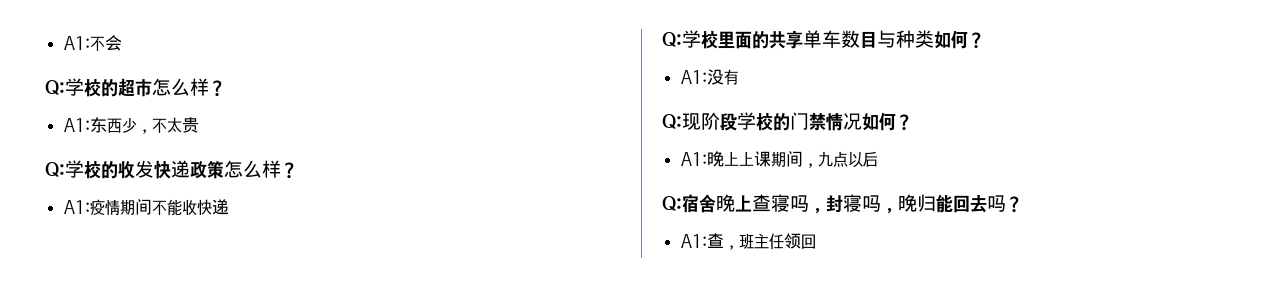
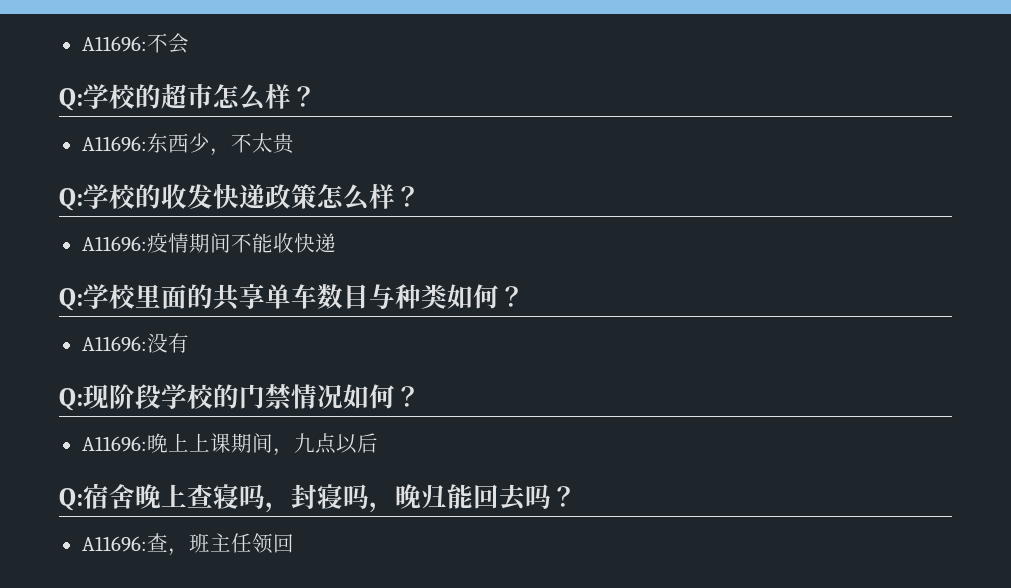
[63,36,90,50] A1: -> [81,36,147,52] A11696:
[63,118,90,132] A1: -> [81,136,147,152] A11696:
[63,200,90,214] A1: -> [81,236,147,252] A11696:
[680,70,707,84] A1: -> [81,336,147,352] A11696:
[680,152,707,166] A1: -> [81,436,147,452] A11696:
[680,234,707,248] A1: -> [81,536,147,552] A11696:

